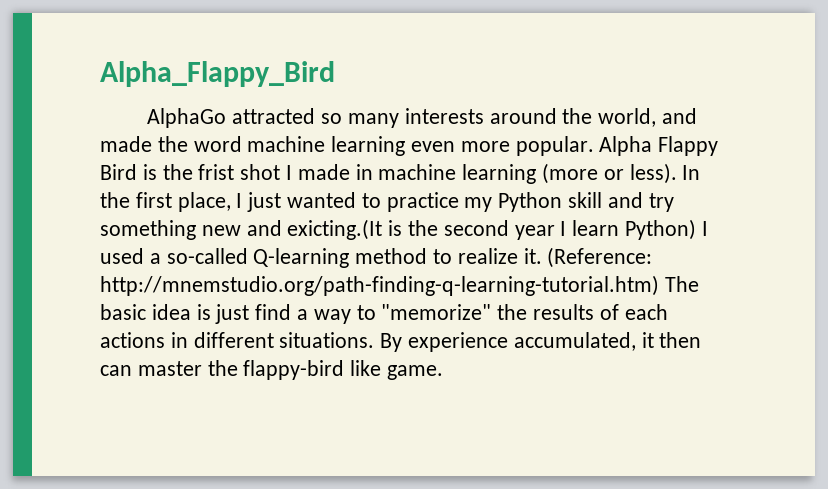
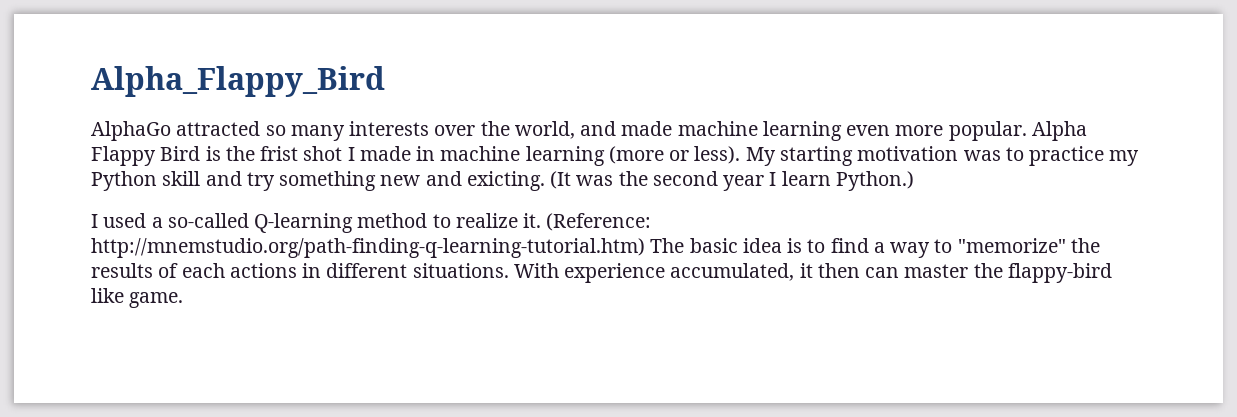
[489,108,557,124] around -> [434,125,476,136] over
[157,136,242,152] the word -> (673, 128) none
[682,165,701,180] [100,192,357,212] In the first place, I just wanted -> [745,146,1001,166] My starting motivation was
[287,219,403,240] exicting.(It is -> [466,171,614,191] exicting. (It was
[625,219,697,240] Python) -> [835,171,914,191] Python.) //
[215,304,250,324] just -> [807,239,826,253] to
[380,333,403,352] By -> [513,263,559,278] With

